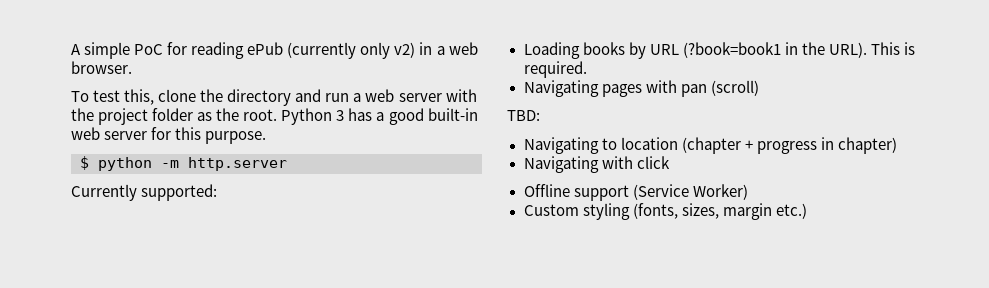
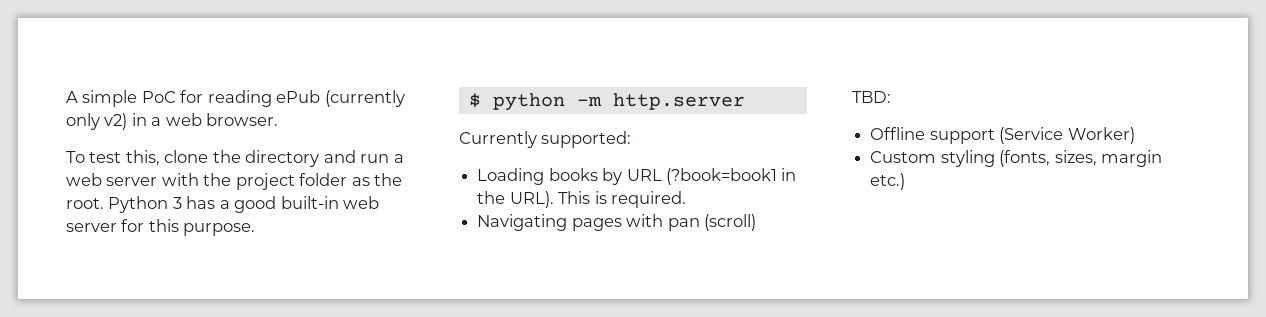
[523,137,897,154] [523,156,670,173] // Navigating to location (chapter + progress in chapter) // Navigating with click -> (891, 97) none

